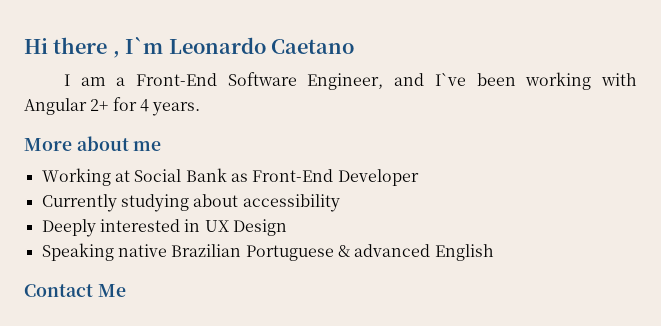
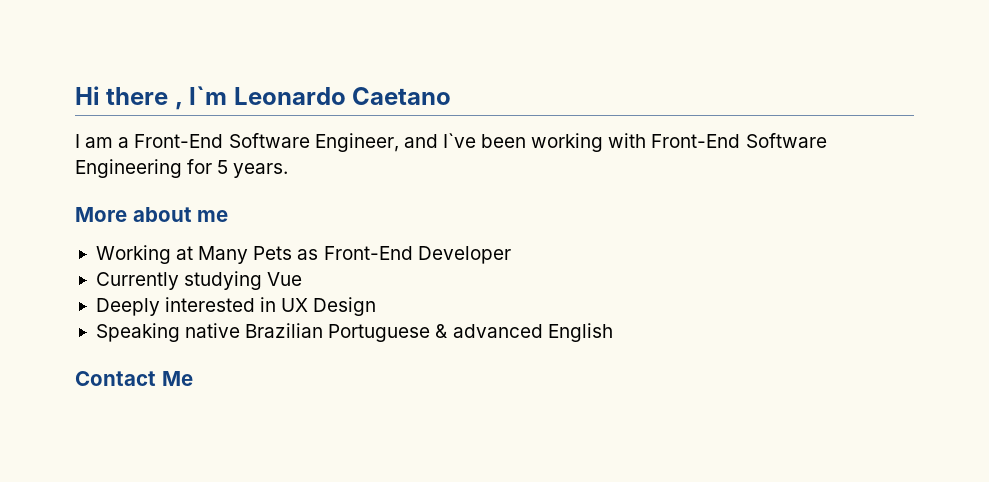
[24,97,149,115] Angular 2+ for 4 -> [651,133,827,148] [75,159,229,178] Front-End Software Engineering for 5
[134,168,227,182] Social Bank -> [198,246,293,264] Many Pets
[193,194,340,212] about accessibility -> [267,272,303,286] Vue

